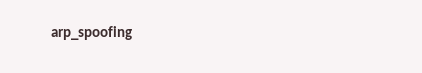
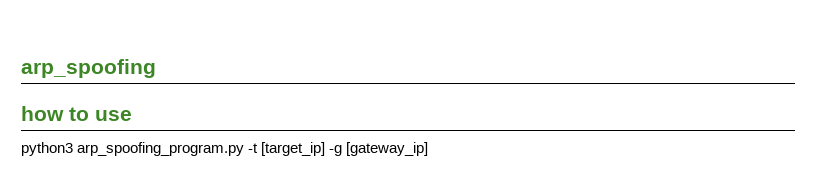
(132, 33) none -> [21,106,132,121] [21,142,429,156] // how to use // python3 arp_spoofing_program.py -t [target_ip] -g [gateway_ip]

